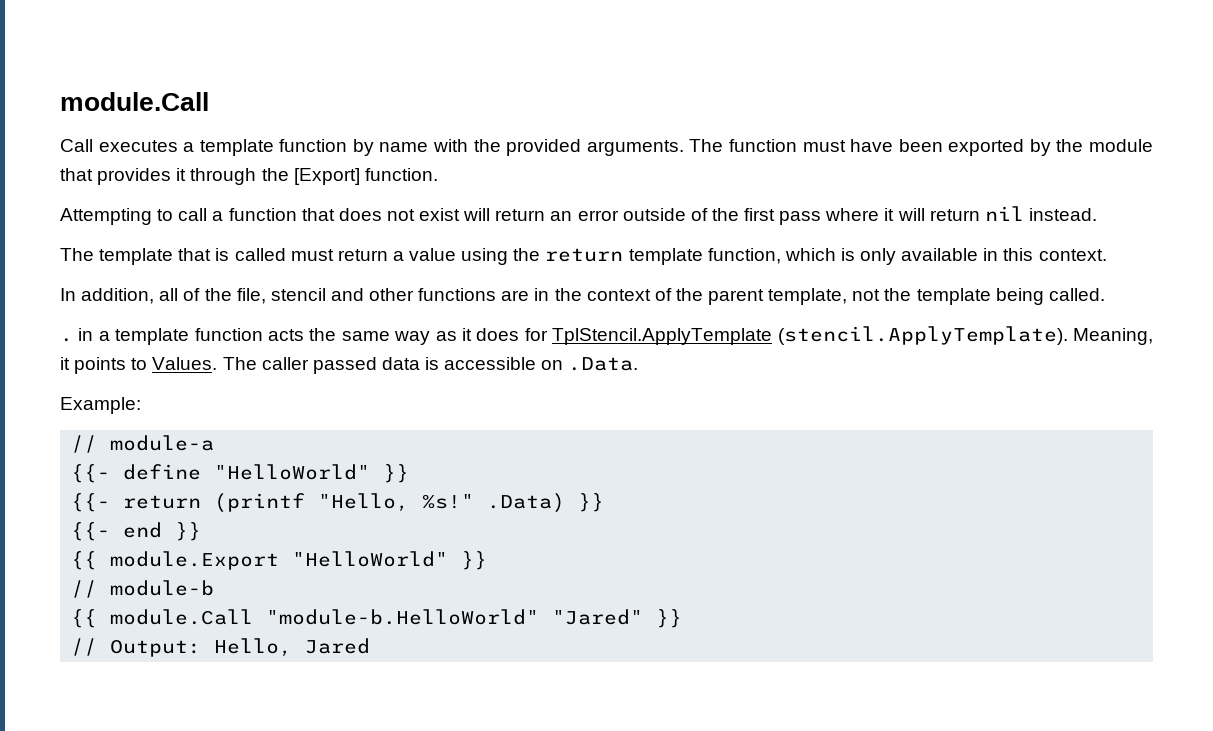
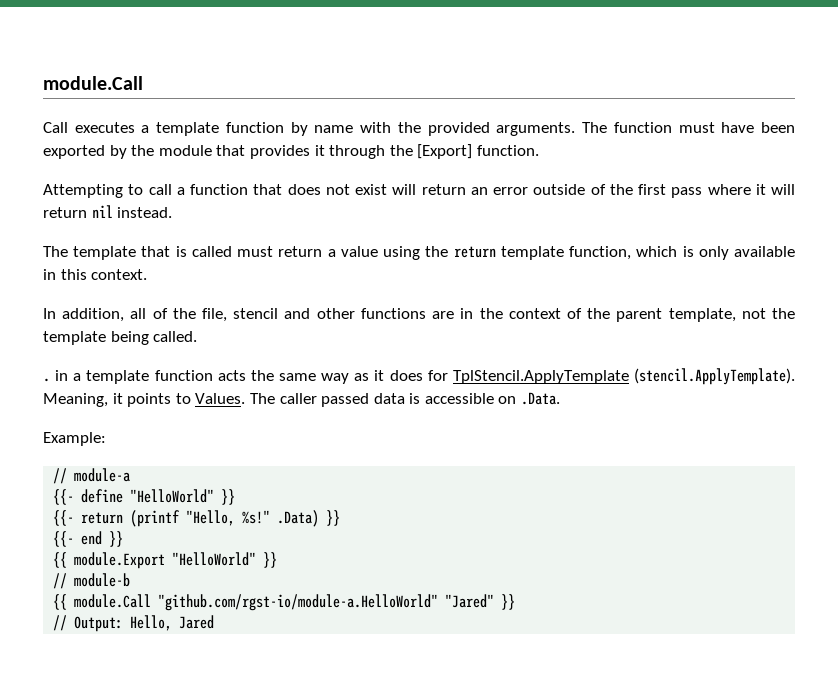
[266,609,540,625] "module-b.HelloWorld" -> [158,594,439,611] "github.com/rgst-io/module-a.HelloWorld"

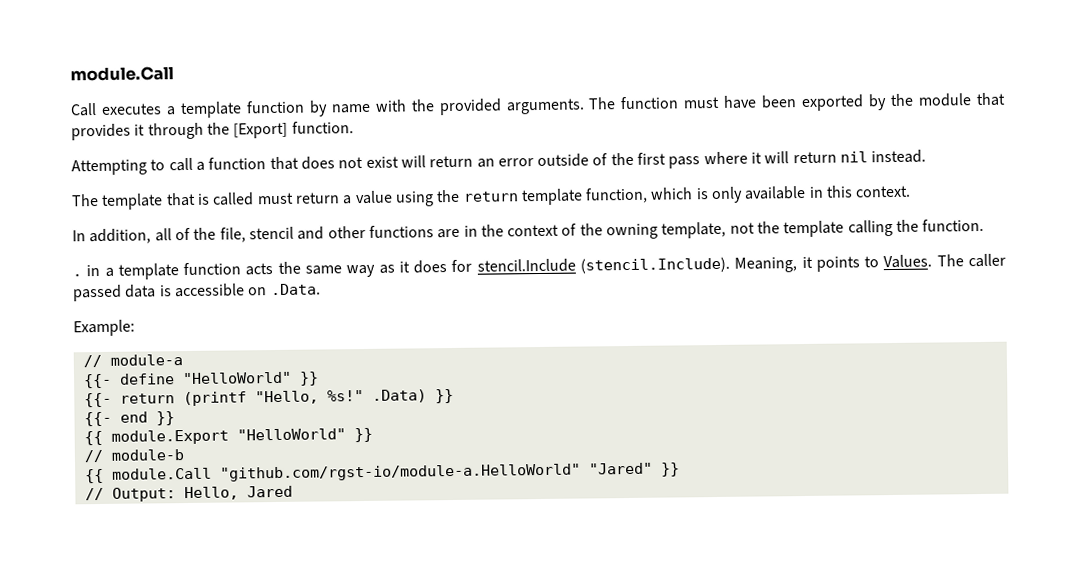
[616,308,663,322] parent -> [606,223,659,240] owning
[110,331,198,345] being called. -> [847,218,985,237] calling the function.
[452,368,796,385] TplStencil.ApplyTemplate (stencil.ApplyTemplate). -> [476,256,730,274] stencil.Include (stencil.Include).

